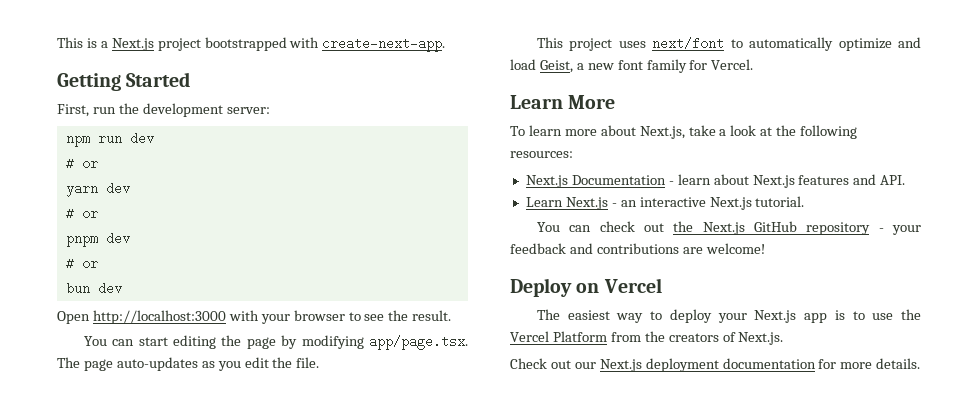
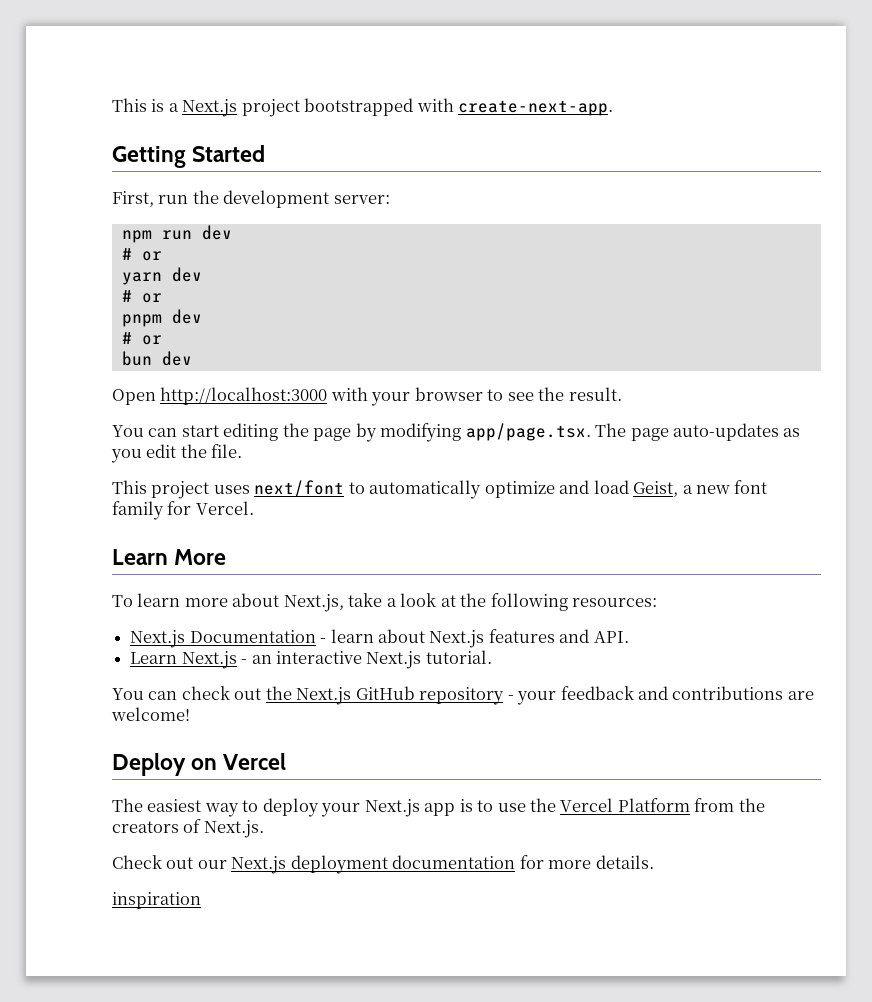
(921, 363) none -> [112,892,201,909] // inspiration

